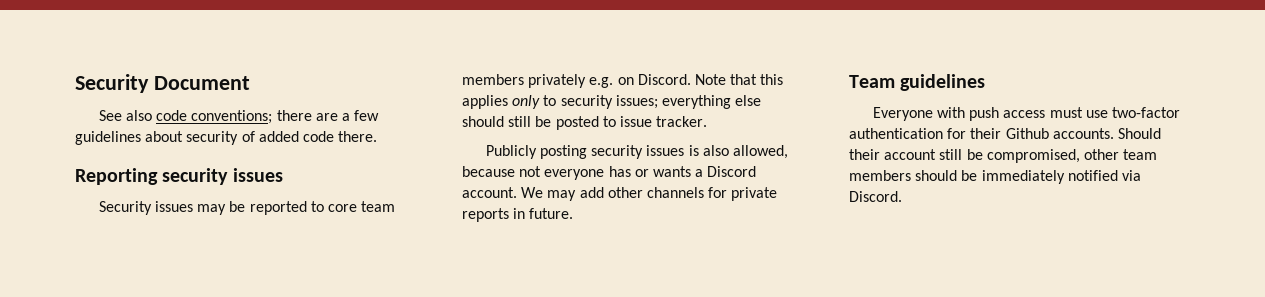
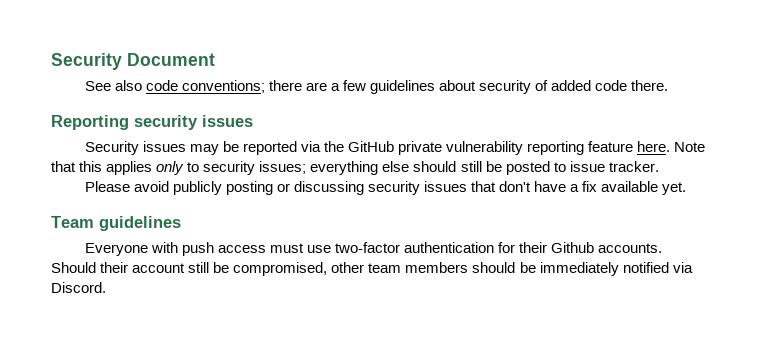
[310,201,396,212] [462,74,691,88] to core team members privately e.g. on Discord. -> [300,141,671,155] via the GitHub private vulnerability reporting feature here.
[485,145,788,159] [462,166,757,180] [462,187,778,201] [462,208,574,222] Publicly posting security issues is also allowed, because not everyone has or wants a Discord account. We may add other channels for private reports in future. -> [84,181,687,195] Please avoid publicly posting or discussing security issues that don't have a fix available yet.

